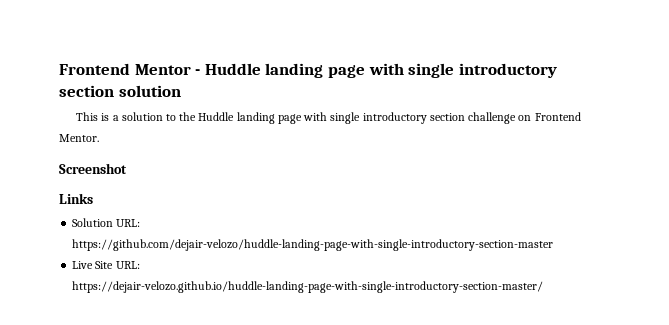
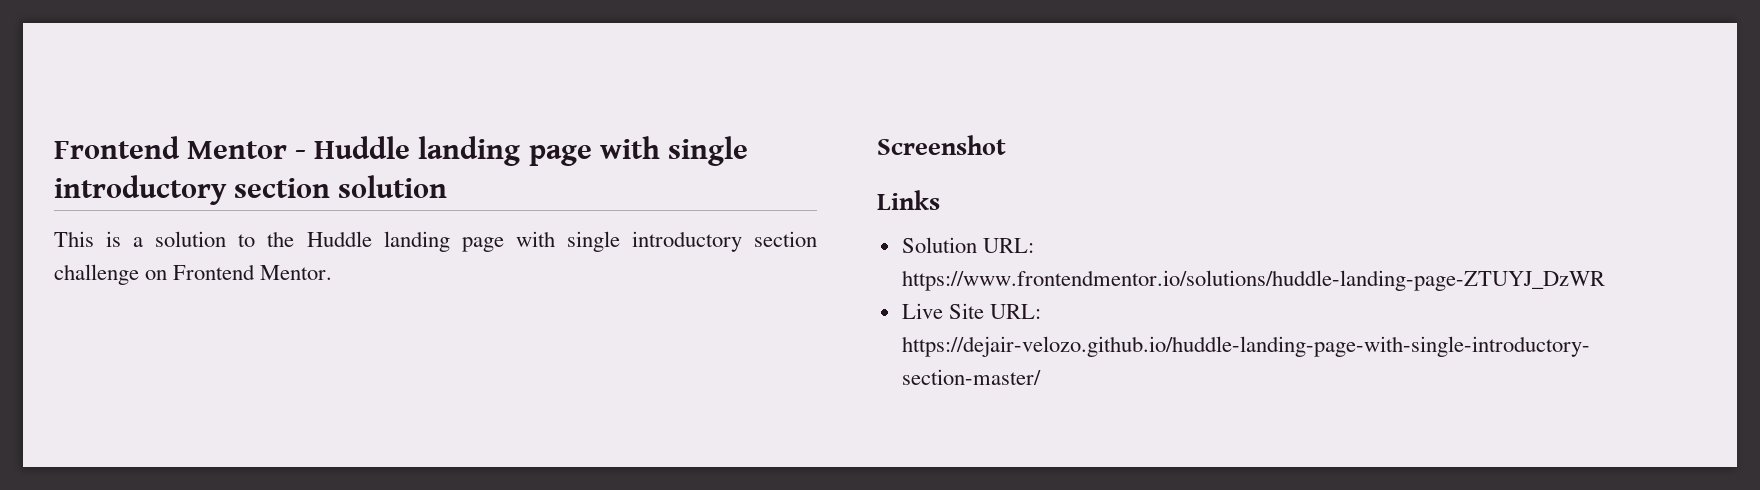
[72,239,554,251] https://github.com/dejair-velozo/huddle-landing-page-with-single-introductory-section-master -> [901,270,1605,291] https://www.frontendmentor.io/solutions/huddle-landing-page-ZTUYJ_DzWR

